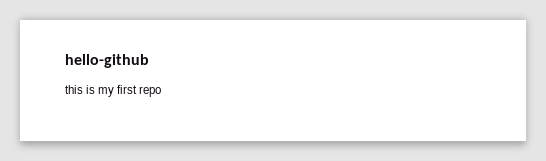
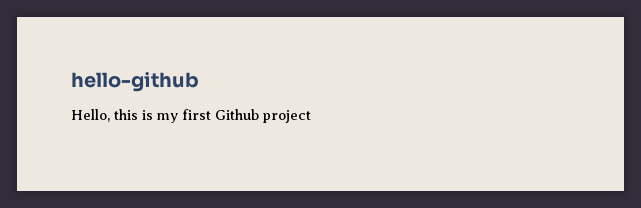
(149, 61) none -> [71,109,110,122] Hello,
[139,86,162,97] repo -> [215,109,311,123] Github project

